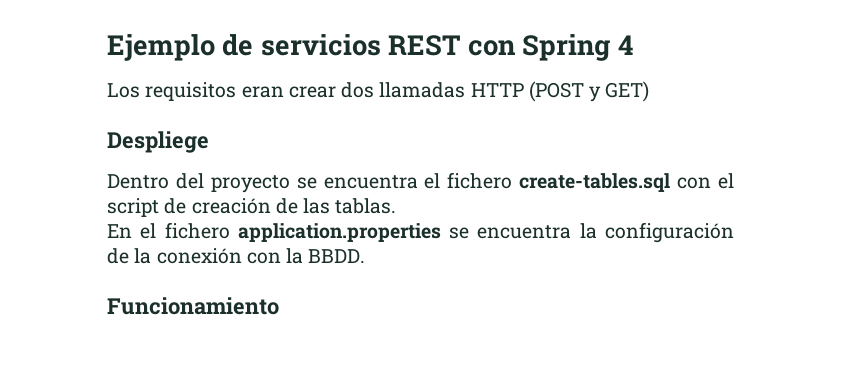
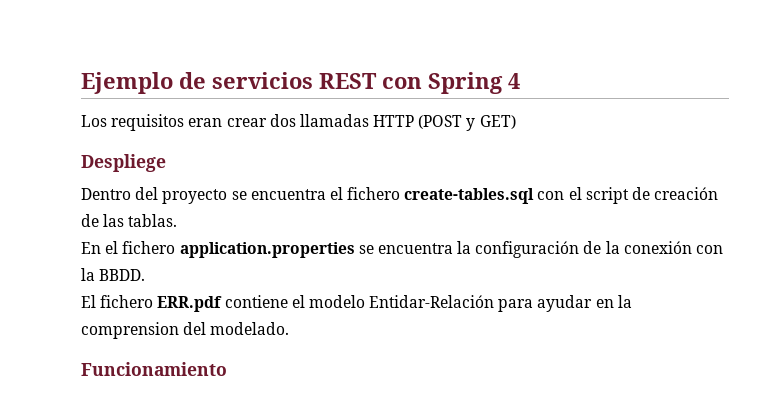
(366, 256) none -> [81,295,632,312] [81,322,290,339] // El fichero ERR.pdf contiene el modelo Entidar-Relación para ayudar en la comprension del modelado.

